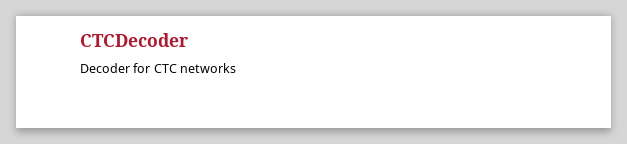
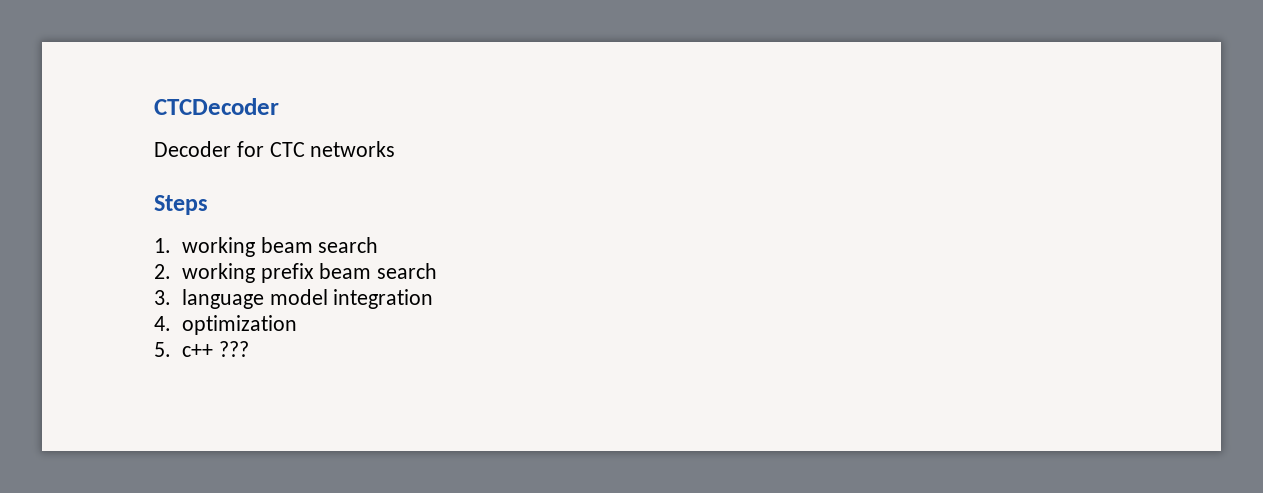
(237, 68) none -> [154,195,208,215] [154,237,379,257] [154,263,438,283] [154,289,434,309] [154,315,297,335] [154,341,249,357] // Steps // 1. working beam search // 2. working prefix beam search // 3. language model integration // 4. optimization // 5. c++ ???

